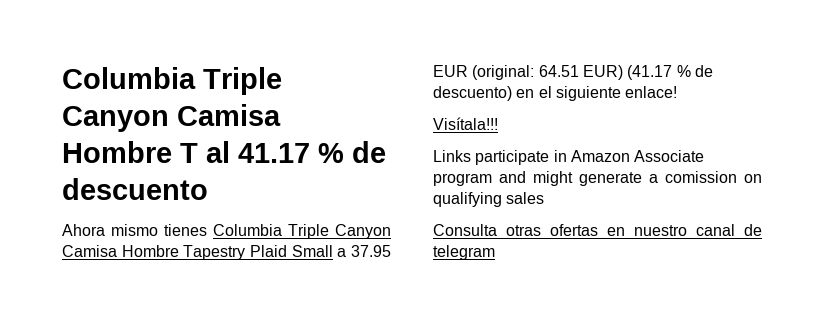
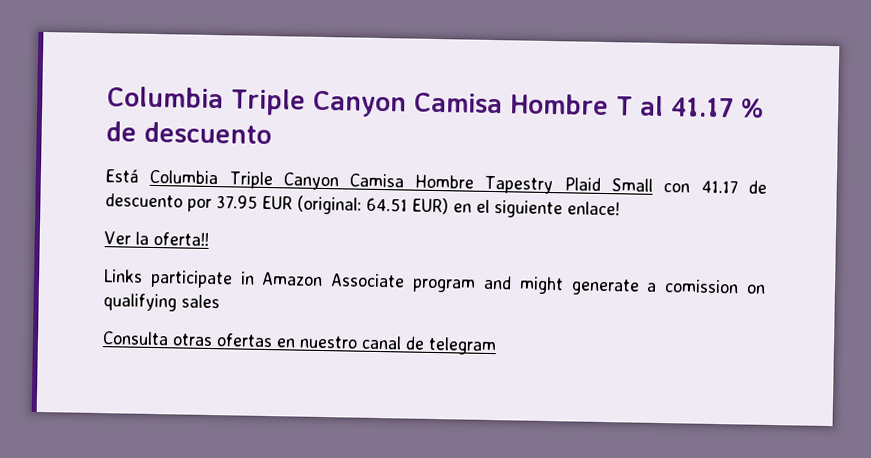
[62,224,207,236] Ahora mismo tienes -> [105,169,140,183] Está
[337,248,347,257] a -> [663,179,767,194] [105,193,212,213] con 41.17 de descuento por
[627,65,713,80] [433,86,512,101] (41.17 % de descuento) -> (449, 206) none
[433,117,498,130] Visítala!!! -> [104,231,209,246] Ver la oferta!!

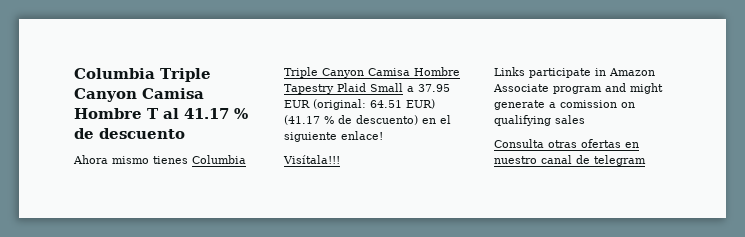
[105,169,140,183] Está -> [73,155,188,164] Ahora mismo tienes
[663,179,767,194] [105,193,212,213] con 41.17 de descuento por -> [407,86,414,92] a
(449, 206) none -> [284,115,418,125] (41.17 % de descuento)
[104,231,209,246] Ver la oferta!! -> [283,155,340,164] Visítala!!!

